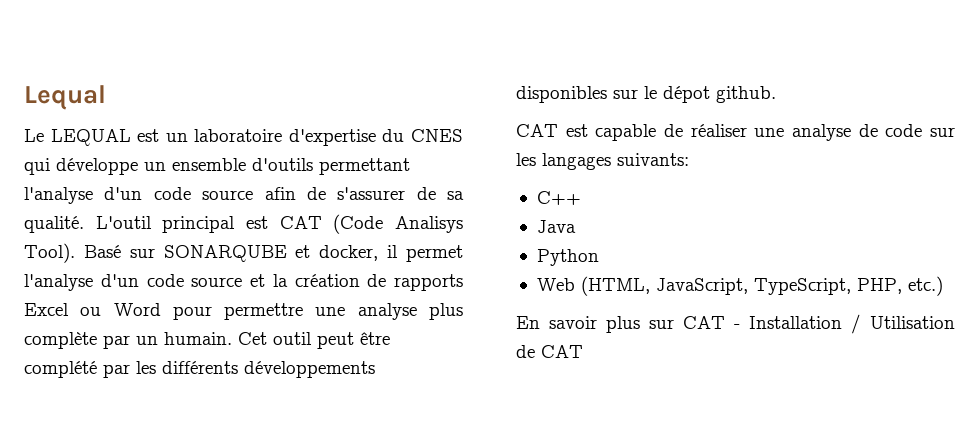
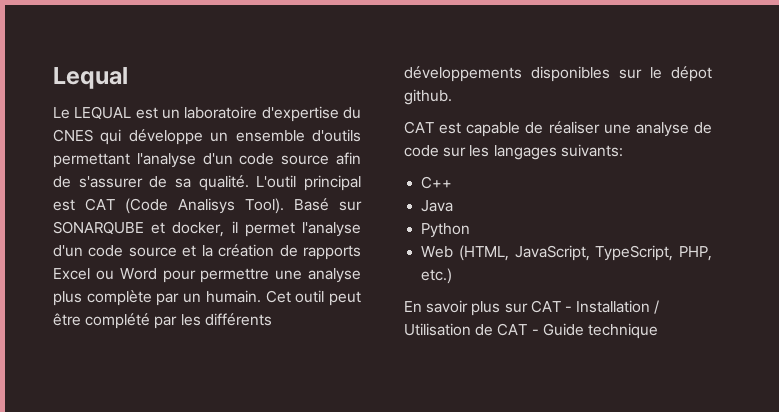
(583, 351) none -> [531,323,658,339] - Guide technique

